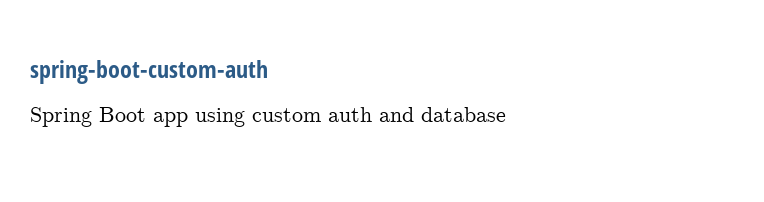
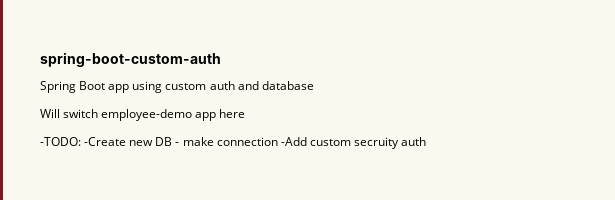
(506, 114) none -> [40,109,246,121] [40,137,427,149] // Will switch employee-demo app here // -TODO: -Create new DB - make connection -Add custom secruity auth

